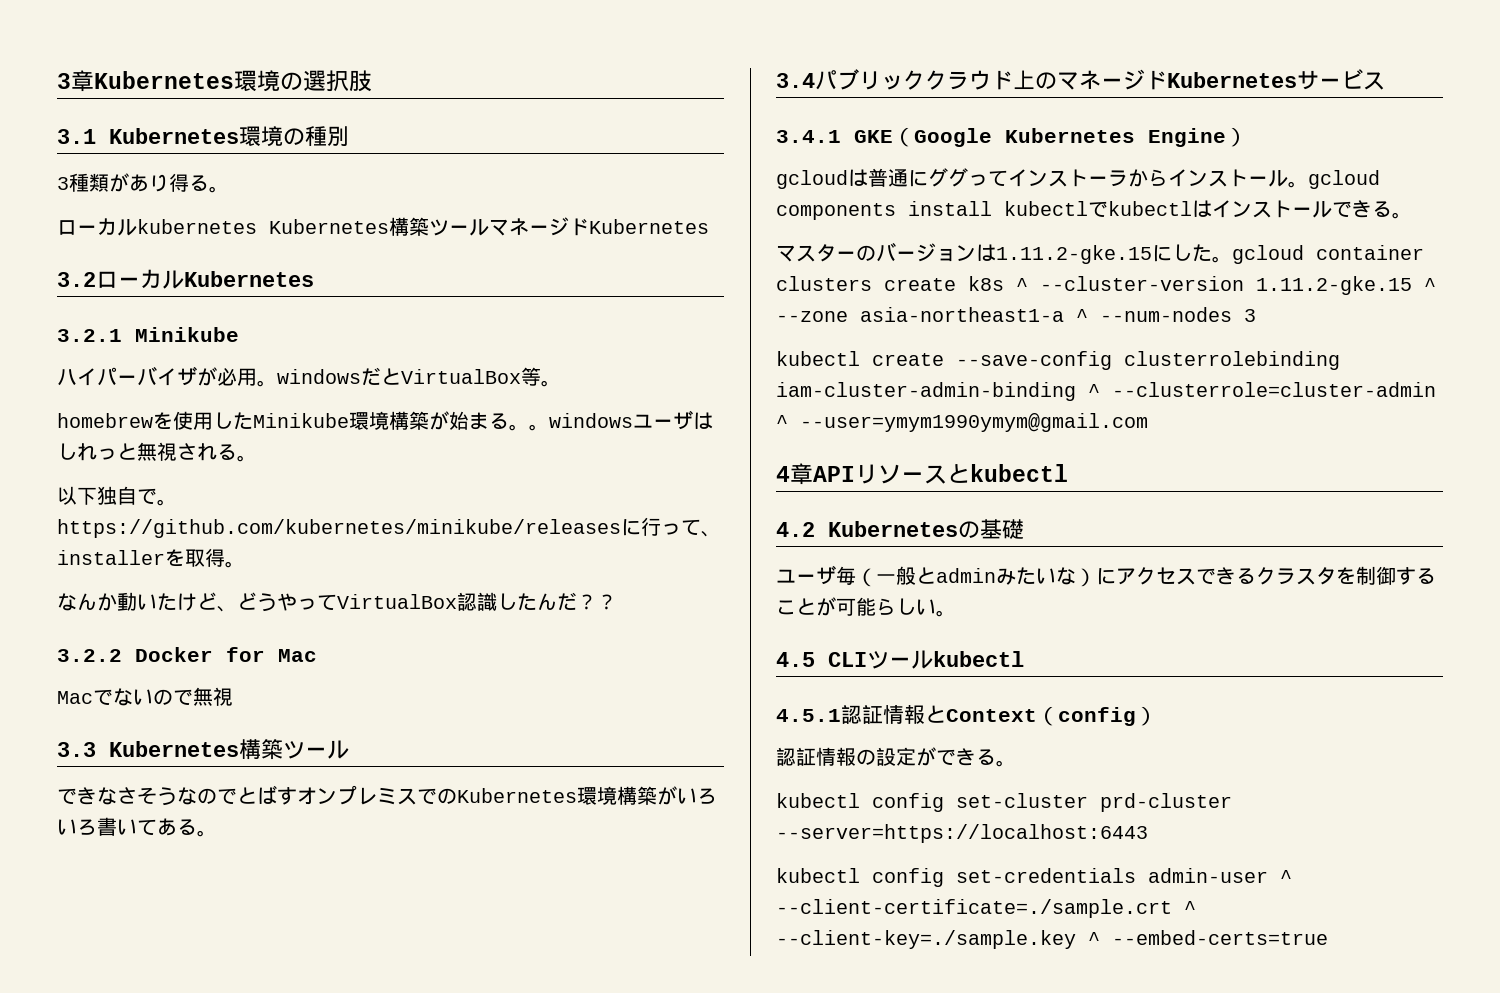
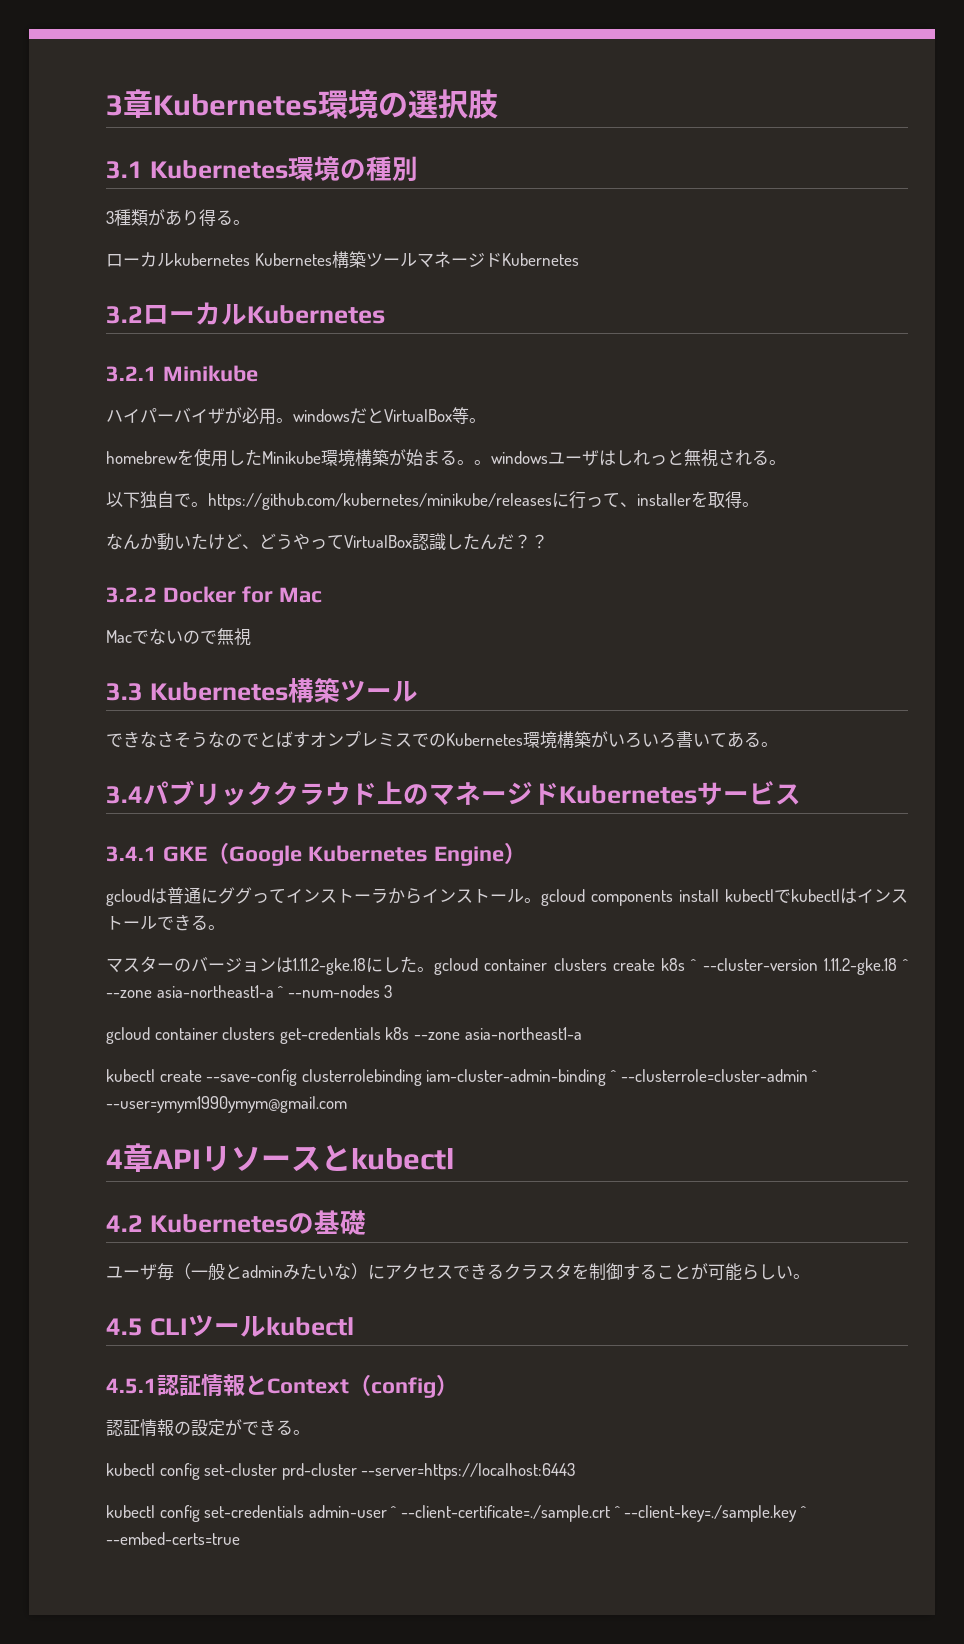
[996,245,1152,264] 1.11.2-gke.15 -> [293,958,366,975] 1.11.2-gke.18
[1256,276,1412,295] 1.11.2-gke.15 -> [823,958,897,975] 1.11.2-gke.18
(1256, 315) none -> [106,1027,582,1044] // gcloud container clusters get-credentials k8s --zone asia-northeast1-a

